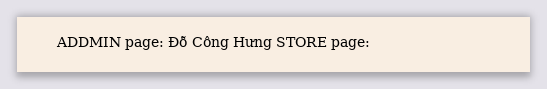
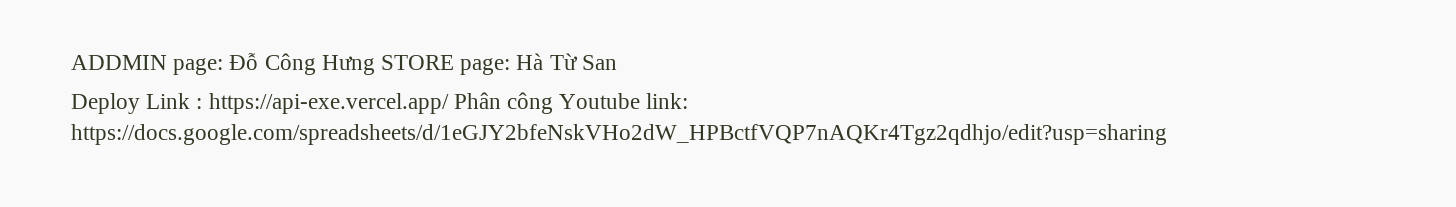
(370, 44) none -> [516,53,617,70] [71,92,689,114] [71,124,1167,145] Hà Từ San // Deploy Link : https://api-exe.vercel.app/ Phân công Youtube link: https://docs.google.com/spreadsheets/d/1eGJY2bfeNskVHo2dW_HPBctfVQP7nAQKr4Tgz2qdhjo/edit?usp=sharing

